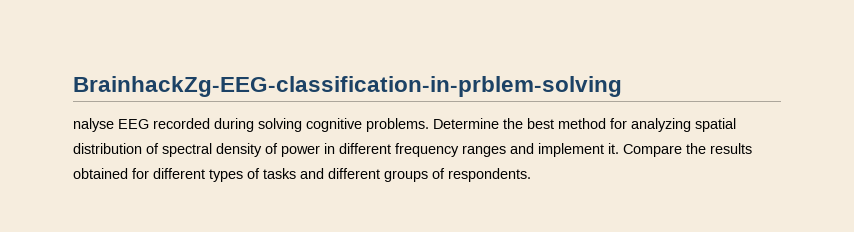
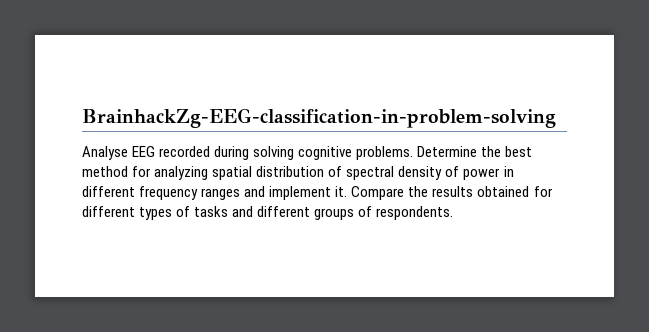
[73,76,622,97] [73,118,114,132] BrainhackZg-EEG-classification-in-prblem-solving // nalyse -> [82,108,556,128] [82,146,128,160] BrainhackZg-EEG-classification-in-problem-solving // Analyse

